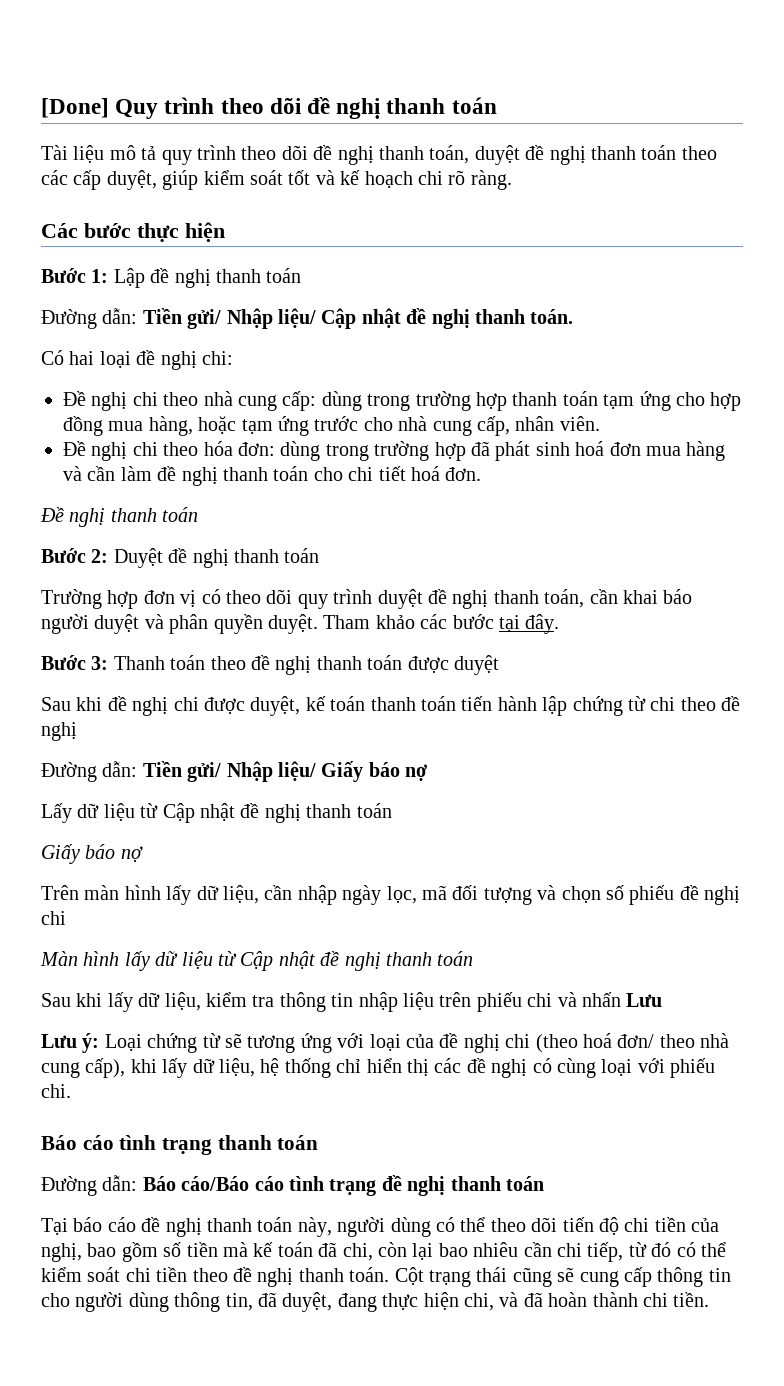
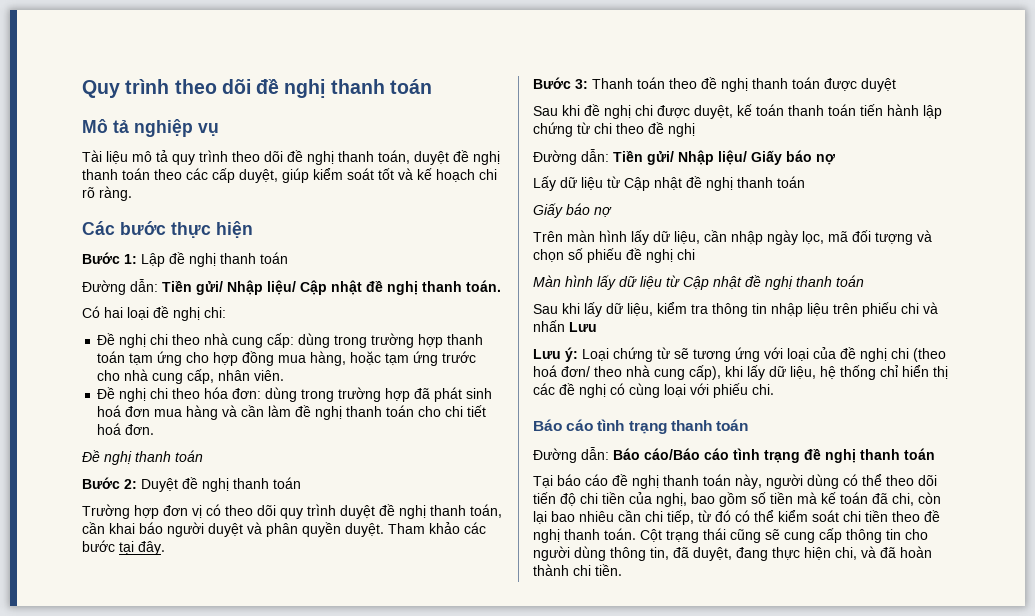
[41,98,109,118] [Done] -> (82, 89) none
(497, 105) none -> [82,119,219,137] // Mô tả nghiệp vụ

